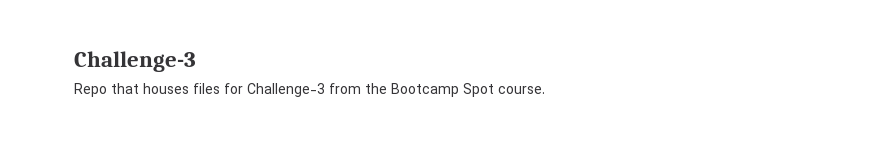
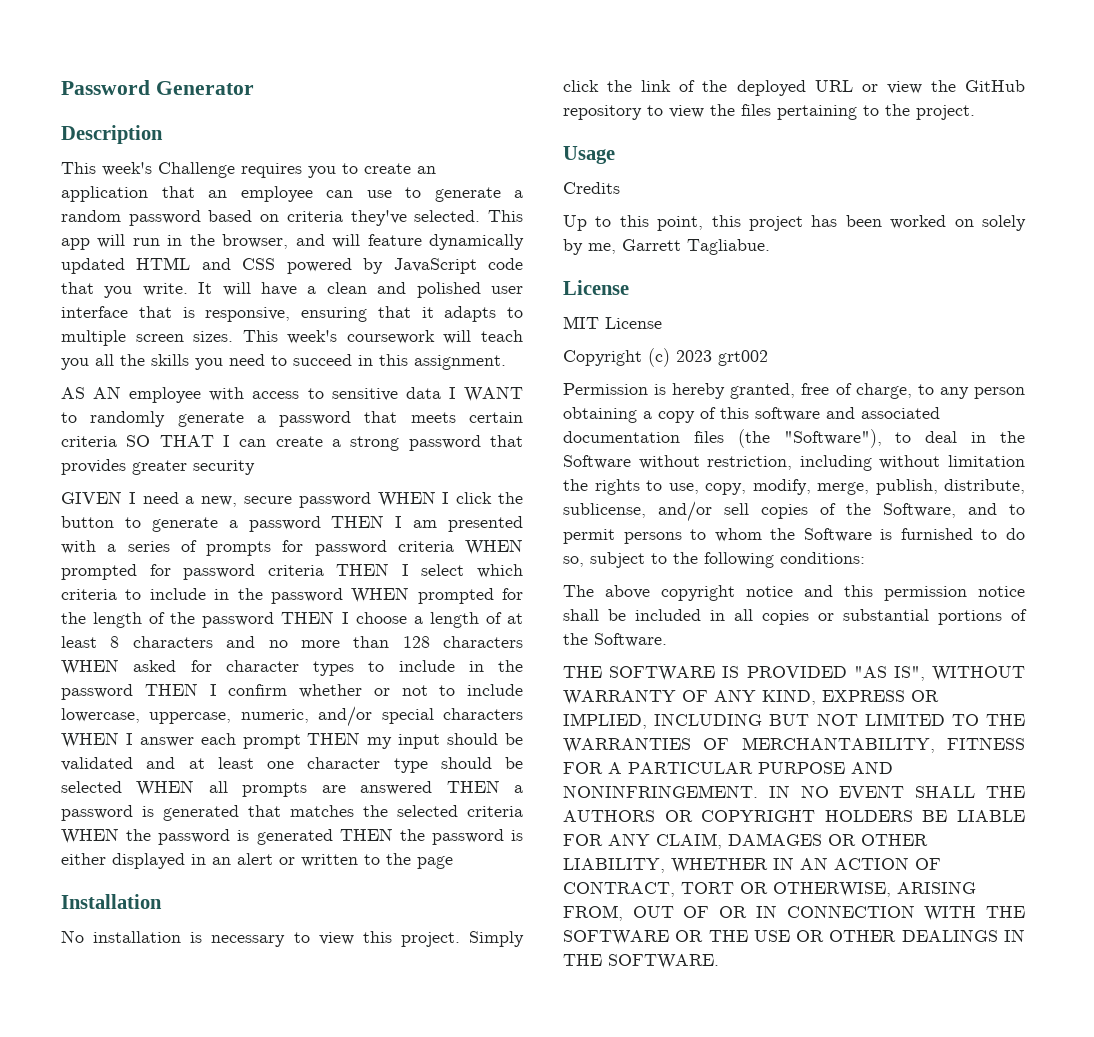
[74,51,196,72] [74,83,545,97] Challenge-3 // Repo that houses files for Challenge-3 from the Bootcamp Spot course. -> [61,80,254,95] [61,125,163,144] [61,162,436,178] [61,186,523,202] [61,210,523,226] [61,234,524,250] [61,257,523,274] [61,282,523,298] [61,306,523,322] [61,330,523,346] [61,354,506,370] [61,386,523,403] [61,411,523,427] [61,435,523,451] [61,459,255,475] [61,491,523,508] [61,515,523,532] [61,539,523,556] [61,563,523,580] [61,587,523,604] [61,611,523,628] [61,636,523,648] [61,659,523,676] [61,683,523,700] [61,706,523,727] [61,732,524,749] [61,757,523,773] [61,780,523,797] [61,805,523,821] [61,828,523,845] [61,853,453,869] [61,894,162,909] [61,930,524,947] [563,80,1025,96] [563,104,975,120] [563,146,615,164] [563,182,620,194] [563,215,1026,231] [563,239,770,255] [563,280,629,295] [563,316,662,329] [563,348,768,367] [563,383,1025,399] [563,407,940,423] [563,429,1025,448] [563,455,1025,471] [563,479,1025,495] [563,501,1025,522] [563,528,1025,544] [563,552,865,568] [563,585,1025,601] [563,609,1027,625] [563,633,667,647] [563,666,1025,681] [563,689,939,705] [563,713,1025,729] [563,737,1025,753] [563,761,893,774] [563,785,1025,798] [563,810,1025,822] [563,833,928,849] [563,857,941,873] [563,881,976,897] [563,905,1025,921] [563,929,1025,945] [563,954,719,969] Password Generator // Description // This week's Challenge requires you to create an application that an employee can use to generate a random password based on criteria they've selected. This app will run in the browser, and will feature dynamically updated HTML and CSS powered by JavaScript code that you write. It will have a clean and polished user interface that is responsive, ensuring that it adapts to multiple screen sizes. This week's coursework will teach you all the skills you need to succeed in this assignment. // AS AN employee with access to sensitive data I WANT to randomly generate a password that meets certain criteria SO THAT I can create a strong password that provides greater security // GIVEN I need a new, secure password WHEN I click the button to generate a password THEN I am presented with a series of prompts for password criteria WHEN prompted for password criteria THEN I select which criteria to include in the password WHEN prompted for the length of the password THEN I choose a length of at least 8 characters and no more than 128 characters WHEN asked for character types to include in the password THEN I confirm whether or not to include lowercase, uppercase, numeric, and/or special characters WHEN I answer each prompt THEN my input should be validated and at least one character type should be selected WHEN all prompts are answered THEN a password is generated that matches the selected criteria WHEN the password is generated THEN the password is either displayed in an alert or written to the page // Installation // No installation is necessary to view this project. Simply click the link of the deployed URL or view the GitHub repository to view the files pertaining to the project. // Usage // Credits // Up to this point, this project has been worked on solely by me, Garrett Tagliabue. // License // MIT License // Copyright (c) 2023 grt002 // Permission is hereby granted, free of charge, to any person obtaining a copy of this software and associated documentation files (the "Software"), to deal in the Software without restriction, including without limitation the rights to use, copy, modify, merge, publish, distribute, sublicense, and/or sell copies of the Software, and to permit persons to whom the Software is furnished to do so, subject to the following conditions: // The above copyright notice and this permission notice shall be included in all copies or substantial portions of the Software. // THE SOFTWARE IS PROVIDED "AS IS", WITHOUT WARRANTY OF ANY KIND, EXPRESS OR IMPLIED, INCLUDING BUT NOT LIMITED TO THE WARRANTIES OF MERCHANTABILITY, FITNESS FOR A PARTICULAR PURPOSE AND NONINFRINGEMENT. IN NO EVENT SHALL THE AUTHORS OR COPYRIGHT HOLDERS BE LIABLE FOR ANY CLAIM, DAMAGES OR OTHER LIABILITY, WHETHER IN AN ACTION OF CONTRACT, TORT OR OTHERWISE, ARISING FROM, OUT OF OR IN CONNECTION WITH THE SOFTWARE OR THE USE OR OTHER DEALINGS IN THE SOFTWARE.

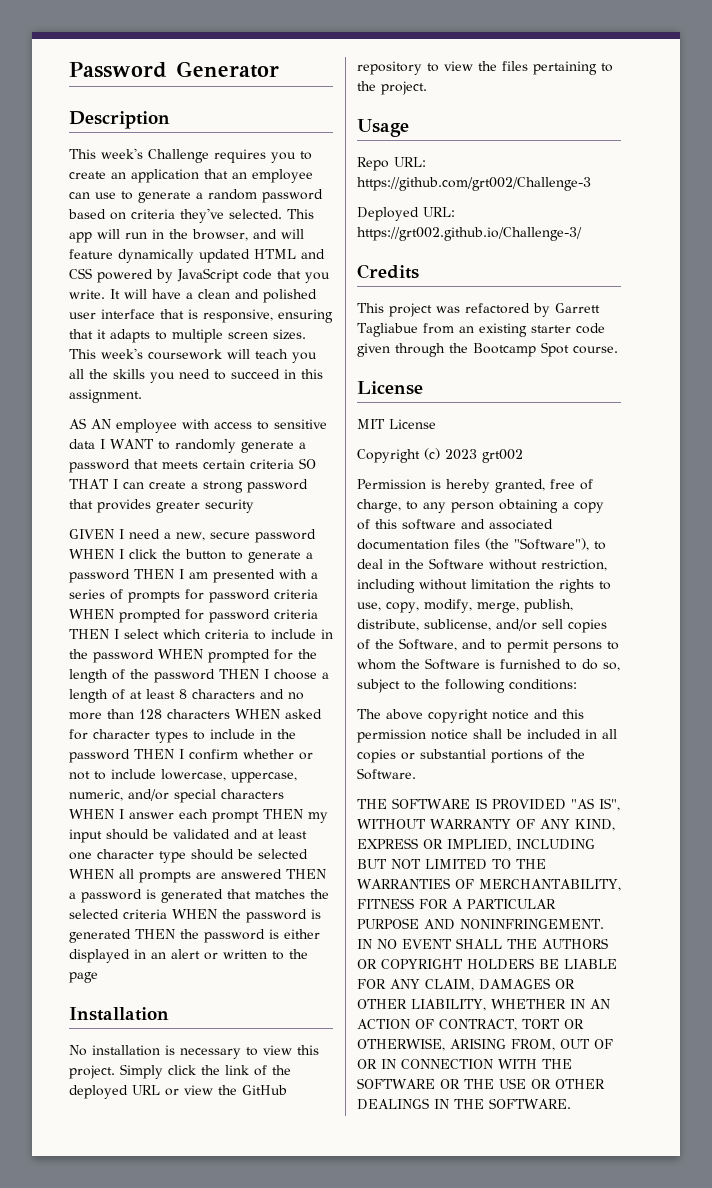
[563,182,620,194] [563,215,1026,231] [563,239,770,255] Credits // Up to this point, this project has been worked on solely by me, Garrett Tagliabue. -> [357,157,426,171] [357,177,591,191] [357,207,455,221] [357,227,582,241] [357,264,419,279] [357,303,600,317] [357,323,605,337] [357,342,618,357] Repo URL: https://github.com/grt002/Challenge-3 // Deployed URL: https://grt002.github.io/Challenge-3/ // Credits // This project was refactored by Garrett Tagliabue from an existing starter code given through the Bootcamp Spot course.

